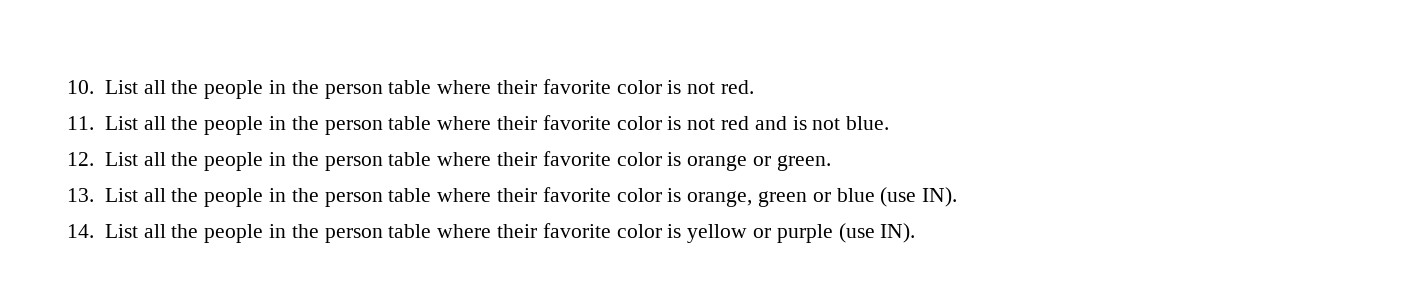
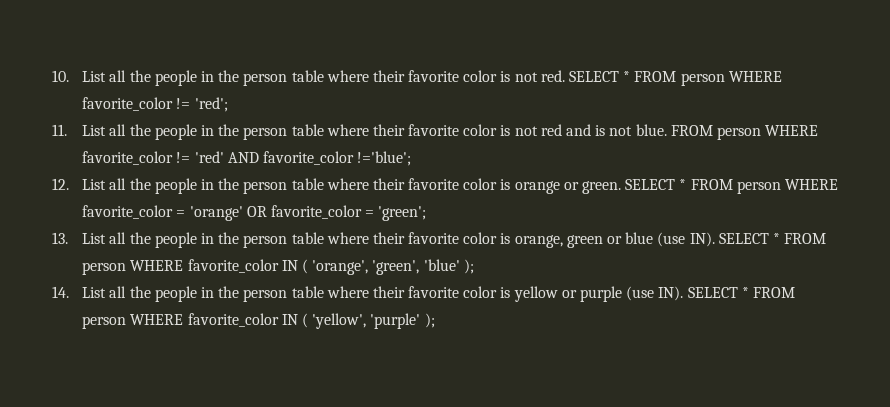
(755, 87) none -> [569,71,782,86] [82,97,228,112] SELECT * FROM person WHERE favorite_color != 'red';
(890, 123) none -> [670,125,819,140] [82,151,412,166] FROM person WHERE favorite_color != 'red' AND favorite_color !='blue';
(831, 163) none -> [625,179,838,194] [82,205,427,221] SELECT * FROM person WHERE favorite_color = 'orange' OR favorite_color = 'green';
(958, 197) none -> [718,233,827,244] [82,259,474,275] SELECT * FROM person WHERE favorite_color IN ( 'orange', 'green', 'blue' );
(916, 233) none -> [687,287,795,298] [82,313,435,329] SELECT * FROM person WHERE favorite_color IN ( 'yellow', 'purple' );

